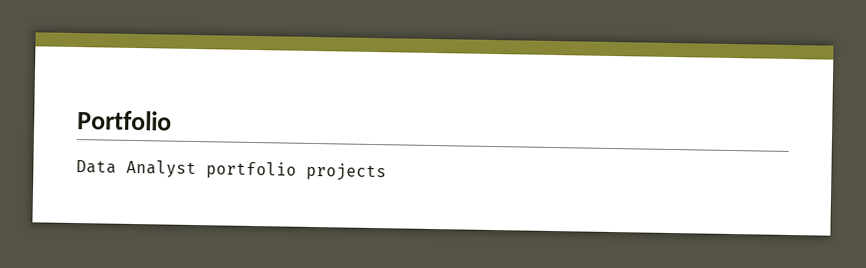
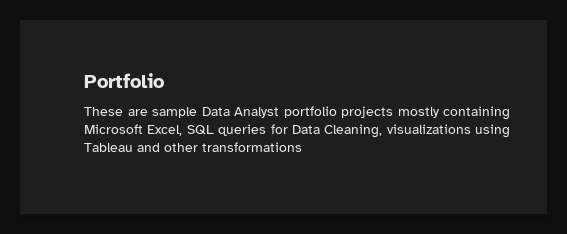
(172, 120) none -> [84,107,197,118] These are sample
(387, 172) none -> [397,106,510,120] [84,124,510,138] [84,142,302,152] mostly containing Microsoft Excel, SQL queries for Data Cleaning, visualizations using Tableau and other transformations

